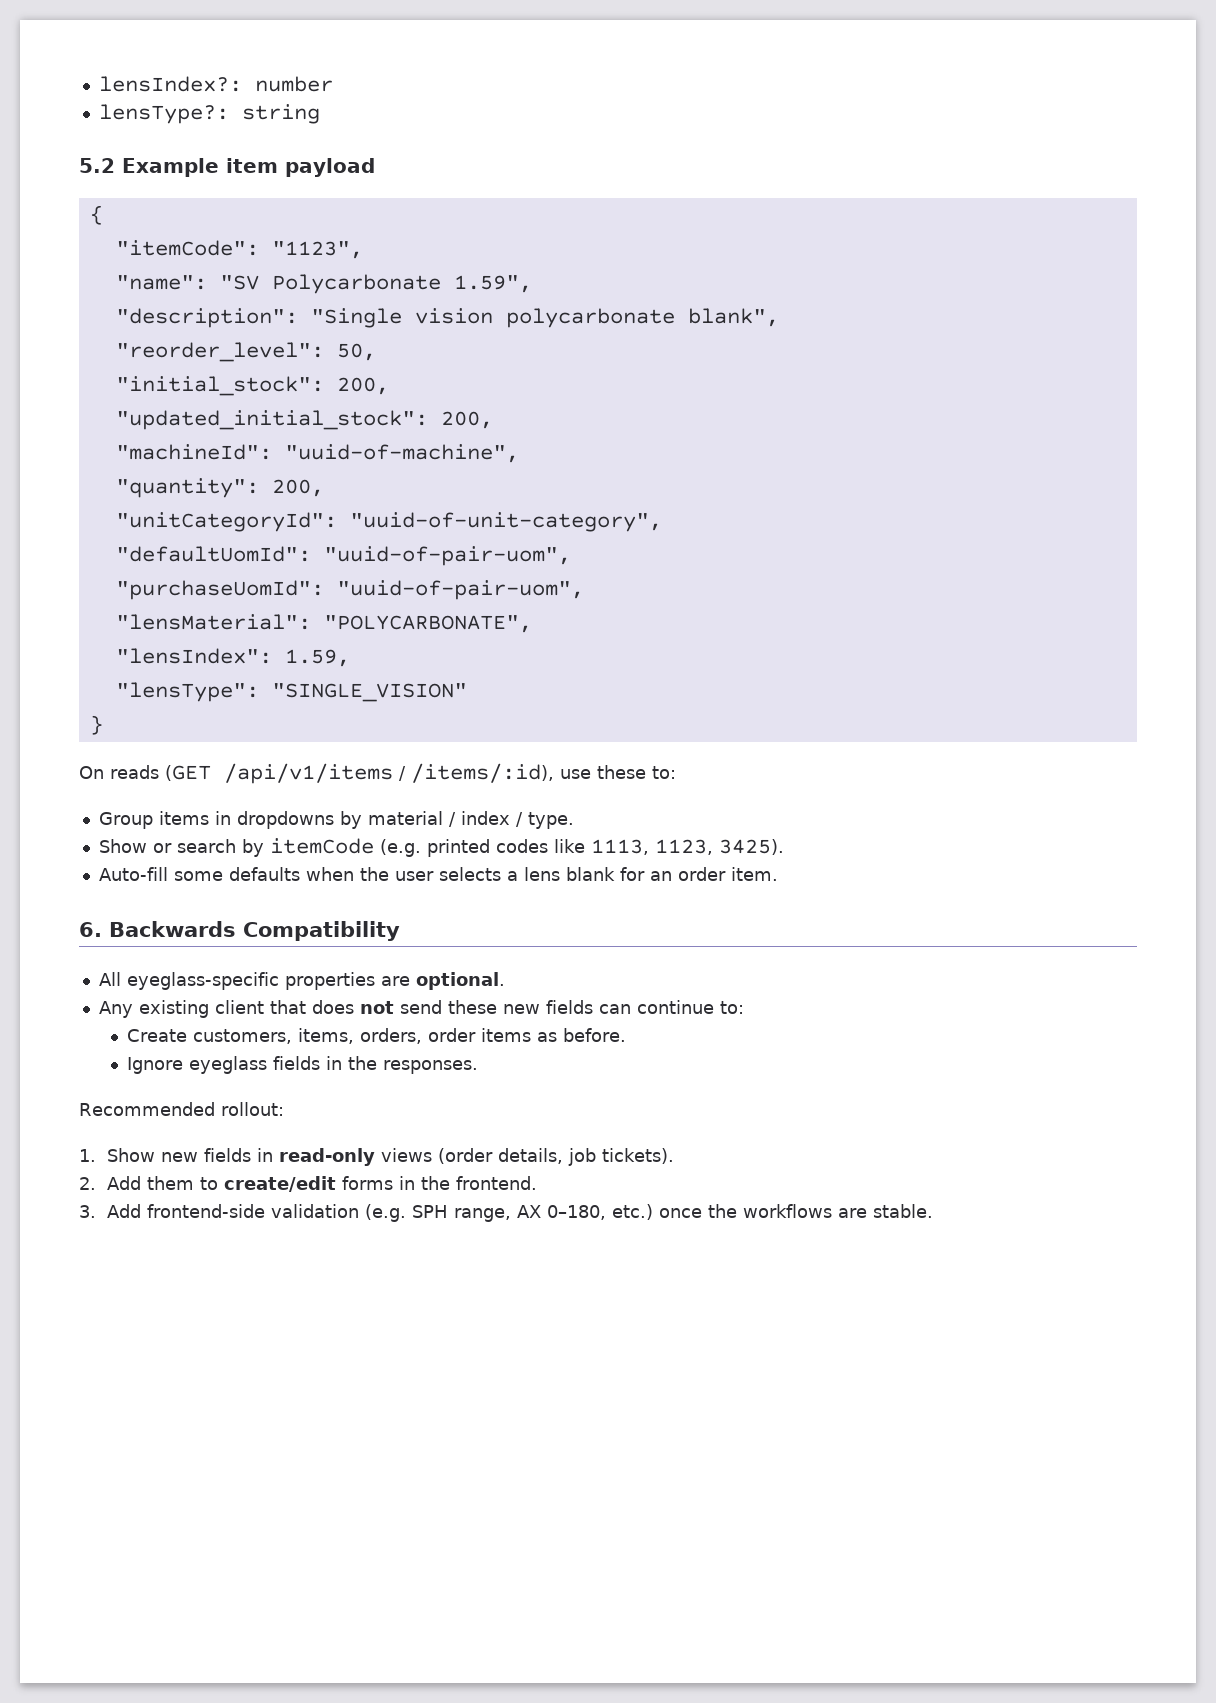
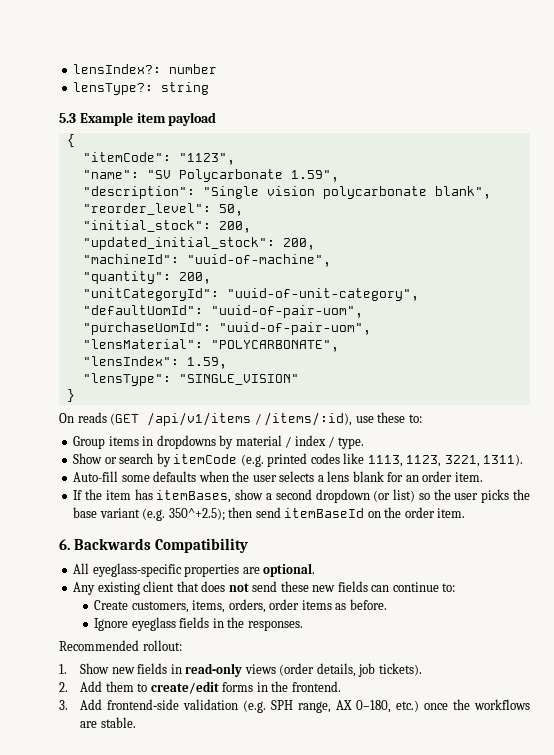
[79,158,115,173] 5.2 -> [59,113,76,123] 5.3
[718,839,784,855] 3425). -> [444,454,524,467] 3221, 1311).
(778, 874) none -> [73,489,530,503] [73,507,466,521] // If the item has itemBases, show a second dropdown (or list) so the user picks the base variant (e.g. 350^+2.5); then send itemBaseId on the order item.

